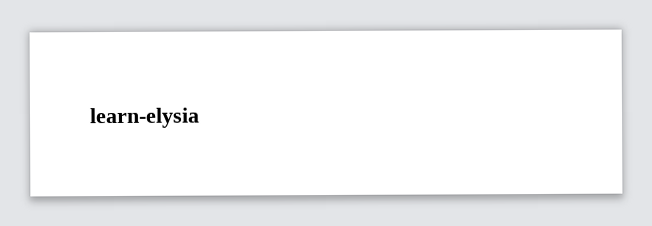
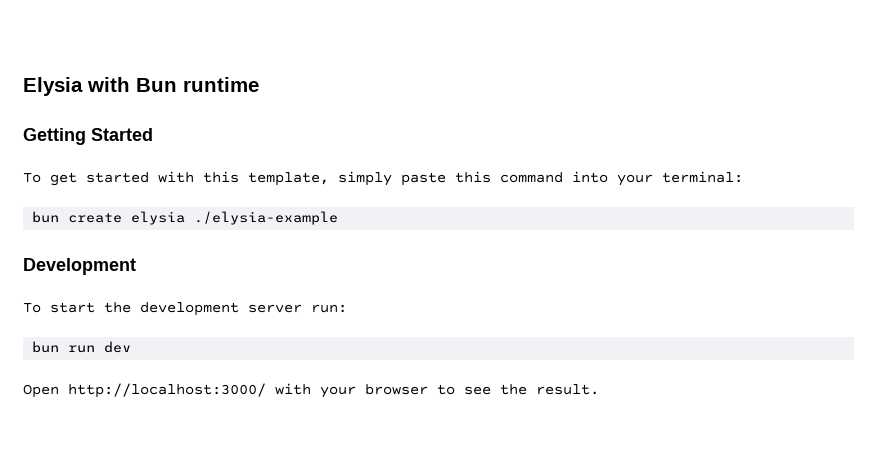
[89,107,200,129] learn-elysia -> [23,77,259,96] [23,128,153,145] [23,171,743,186] [32,211,339,225] [23,258,136,275] [23,302,347,316] [32,341,132,353] [23,383,599,398] Elysia with Bun runtime // Getting Started // To get started with this template, simply paste this command into your terminal: // bun create elysia ./elysia-example // Development // To start the development server run: // bun run dev // Open http://localhost:3000/ with your browser to see the result.

